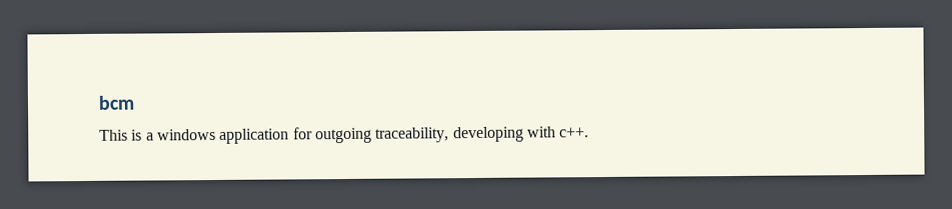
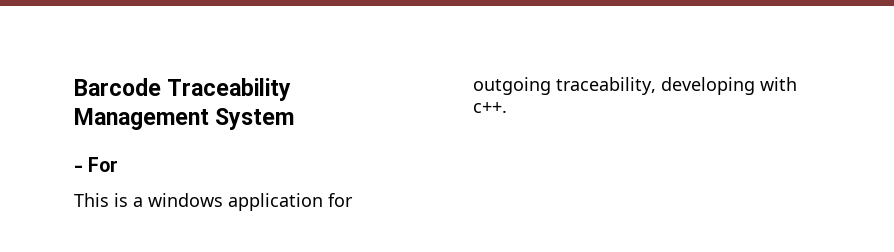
[98,95,135,110] bcm -> [74,78,292,101] [74,108,295,130] [74,157,119,172] Barcode Traceability Management System // - For

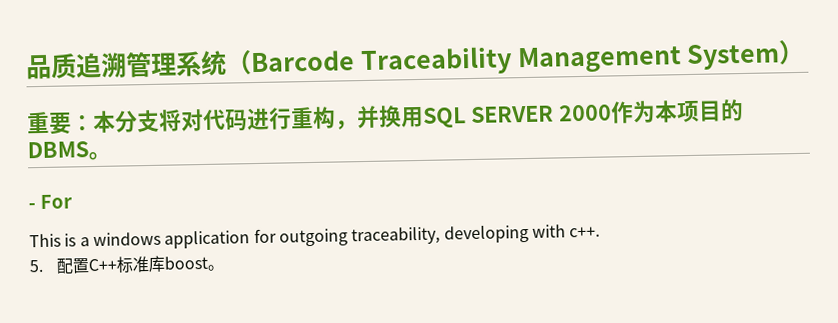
(74, 87) none -> [25,50,252,80] 品质追溯管理系统（
(295, 119) none -> [778,39,806,65] [27,98,744,135] [27,141,111,161] ） // 重要：本分支将对代码进行重构，并换用SQL SERVER 2000作为本项目的DBMS。
(507, 107) none -> [29,255,225,274] // 5.配置C++标准库boost。

